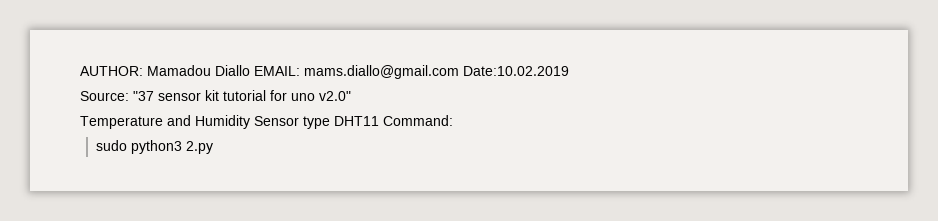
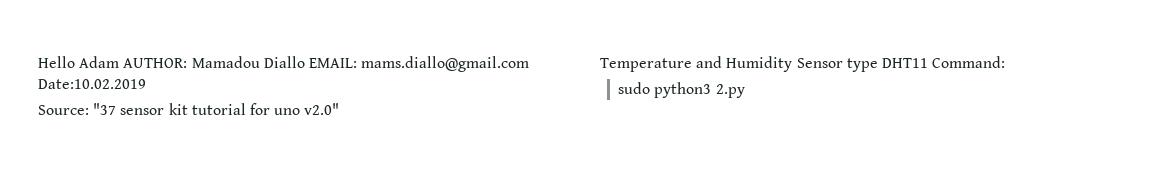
(80, 71) none -> [38,56,120,68] Hello Adam

